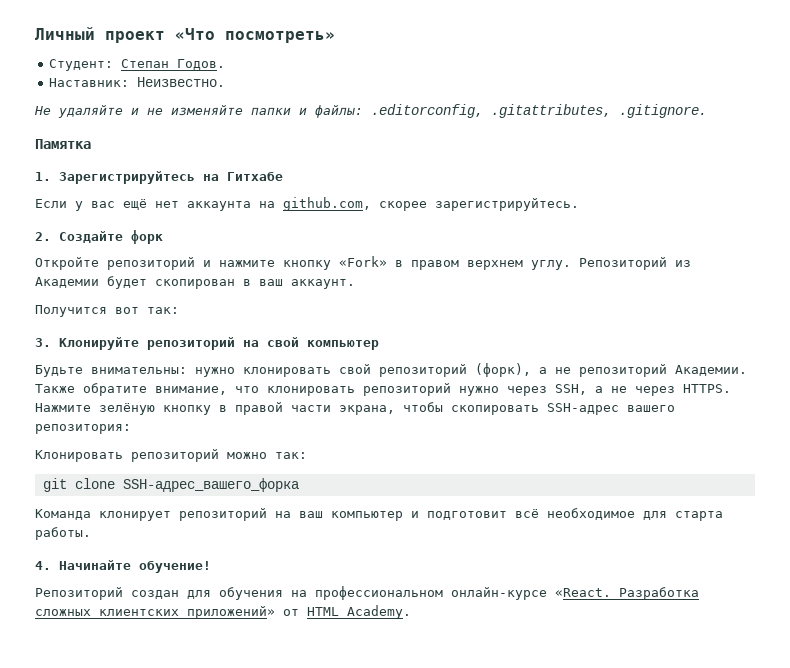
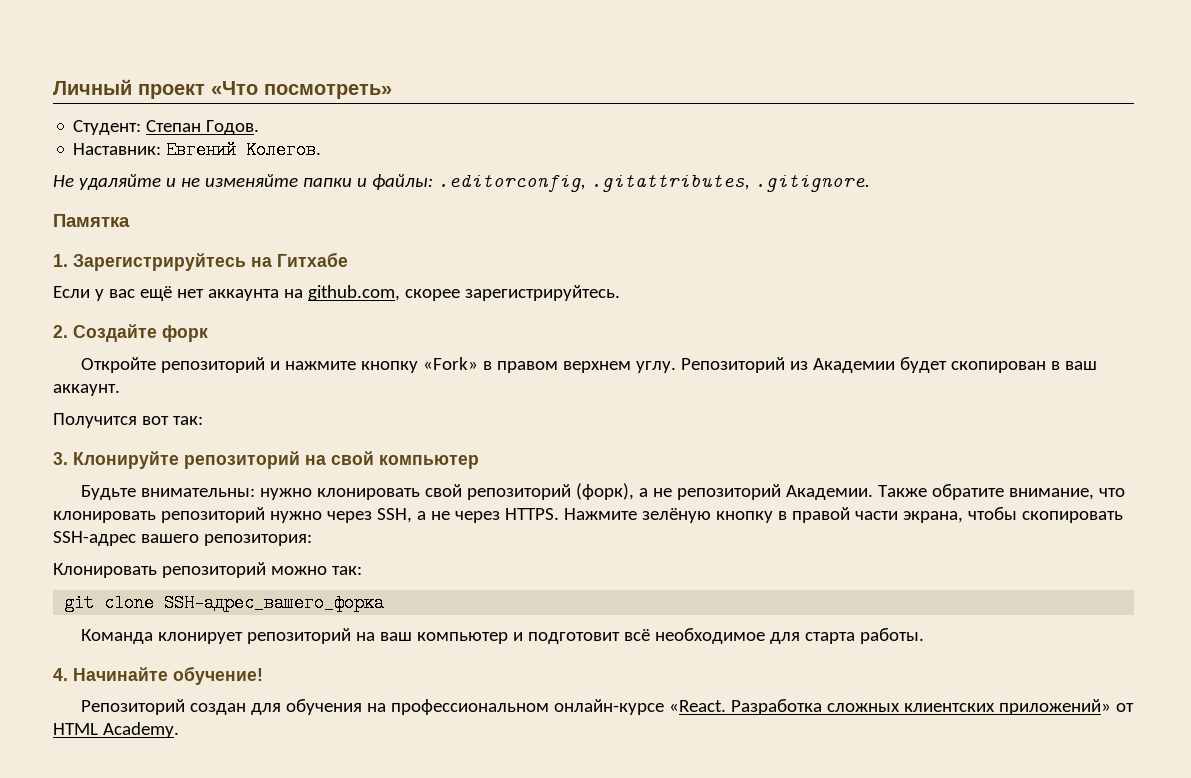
[136,77,225,87] Неизвестно. -> [166,142,322,159] Евгений Колегов.

